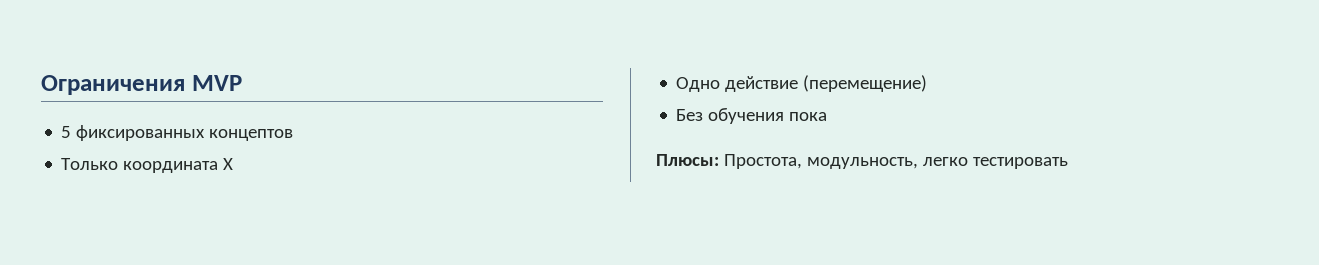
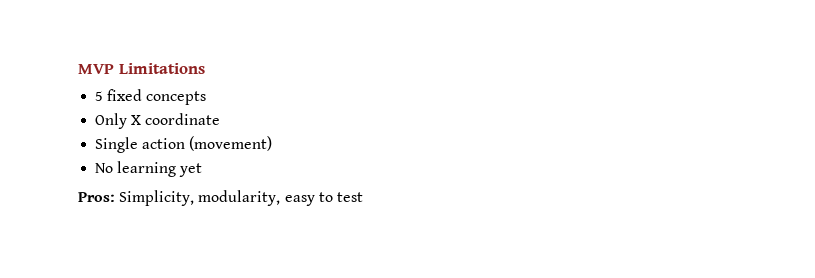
[41,75,185,95] Ограничения -> (78, 69) none
(242, 83) none -> [118,63,205,74] Limitations
[76,125,294,141] [61,158,234,173] [676,75,928,92] [676,108,828,124] [656,154,1068,169] фиксированных концептов // Только координата X // Одно действие (перемещение) // Без обучения пока // Плюсы: Простота, модульность, легко тестировать -> [107,89,207,105] [95,113,221,129] [95,136,273,153] [95,161,203,177] [78,190,363,206] fixed concepts // Only X coordinate // Single action (movement) // No learning yet // Pros: Simplicity, modularity, easy to test

